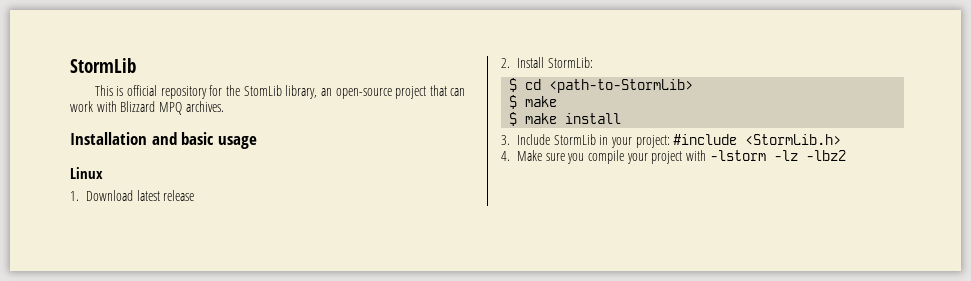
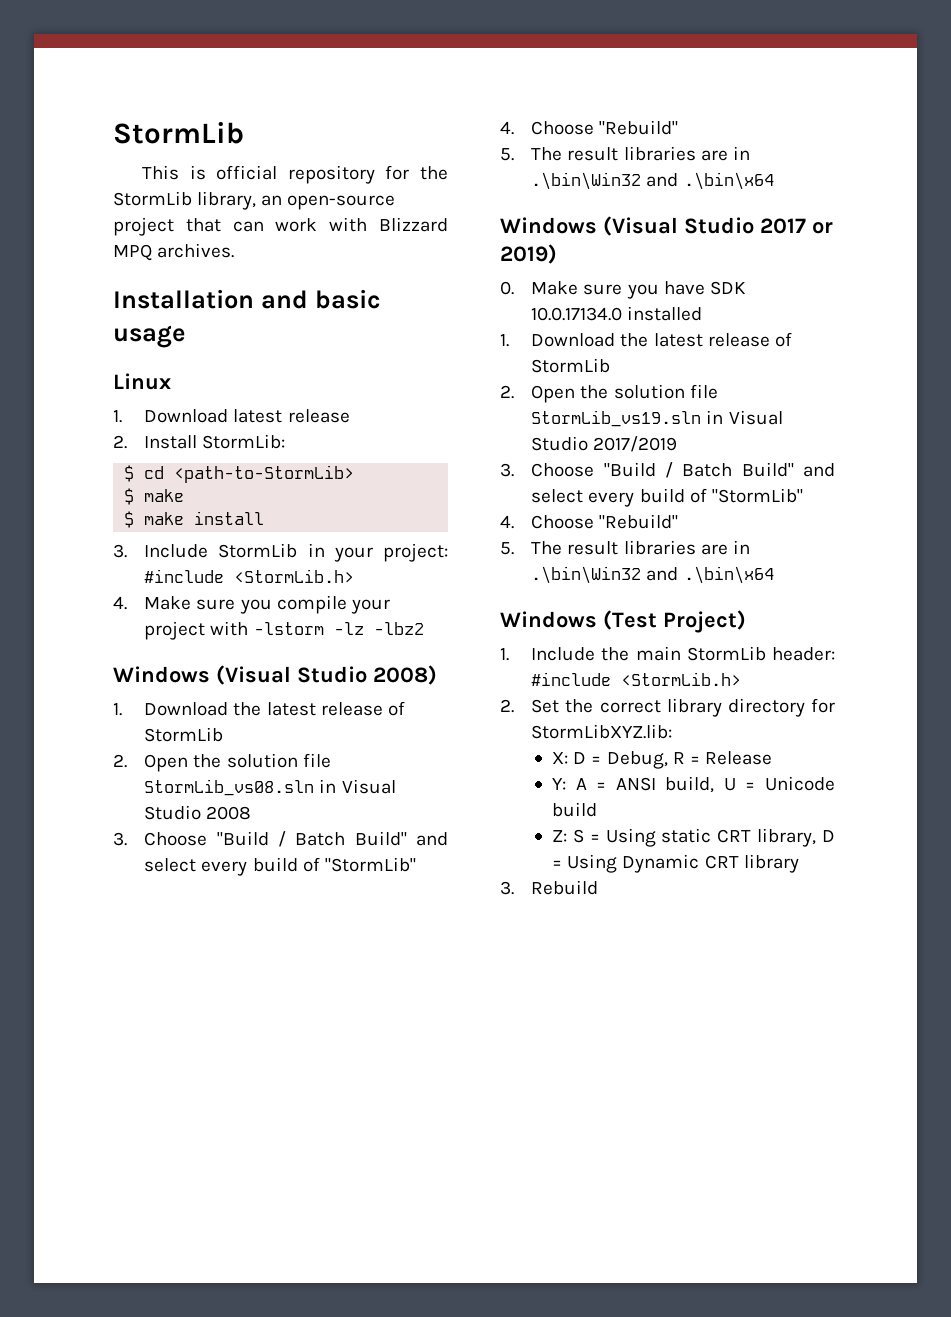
[243,85,282,96] StomLib -> [113,191,192,206] StormLib
(846, 155) none -> [113,665,437,685] [113,701,405,716] [144,727,224,742] [113,753,331,772] [144,779,396,796] [144,805,252,820] [113,831,448,847] [144,857,416,876] [500,120,679,135] [500,146,750,161] [531,172,774,190] [500,216,833,236] [500,244,557,264] [500,281,746,299] [531,306,703,321] [500,332,792,347] [531,358,611,373] [500,384,718,403] [531,410,783,427] [531,436,678,452] [500,462,835,478] [531,488,803,507] [500,514,679,529] [500,540,750,555] [531,566,774,584] [500,610,746,633] [500,646,835,661] [531,672,742,686] [500,698,835,717] [531,724,673,739] [552,751,772,769] [552,776,835,793] [552,802,598,817] [552,828,835,847] [552,854,799,873] [500,880,599,895] // Windows (Visual Studio 2008) // 1. Download the latest release of StormLib // 2. Open the solution file StormLib_vs08.sln in Visual Studio 2008 // 3. Choose "Build / Batch Build" and select every build of "StormLib" // 4. Choose "Rebuild" // 5. The result libraries are in .\bin\Win32 and .\bin\x64 // Windows (Visual Studio 2017 or 2019) // 0. Make sure you have SDK 10.0.17134.0 installed // 1. Download the latest release of StormLib // 2. Open the solution file StormLib_vs19.sln in Visual Studio 2017/2019 // 3. Choose "Build / Batch Build" and select every build of "StormLib" // 4. Choose "Rebuild" // 5. The result libraries are in .\bin\Win32 and .\bin\x64 // Windows (Test Project) // 1. Include the main StormLib header: #include <StormLib.h> // 2. Set the correct library directory for StormLibXYZ.lib: // X: D = Debug, R = Release // Y: A = ANSI build, U = Unicode build // Z: S = Using static CRT library, D = Using Dynamic CRT library // 3. Rebuild

